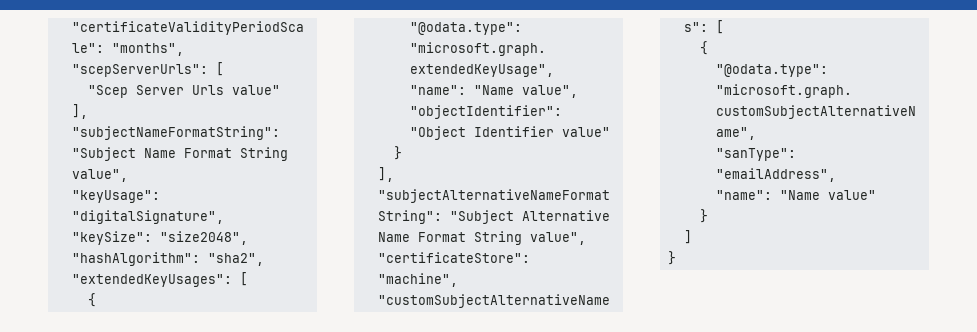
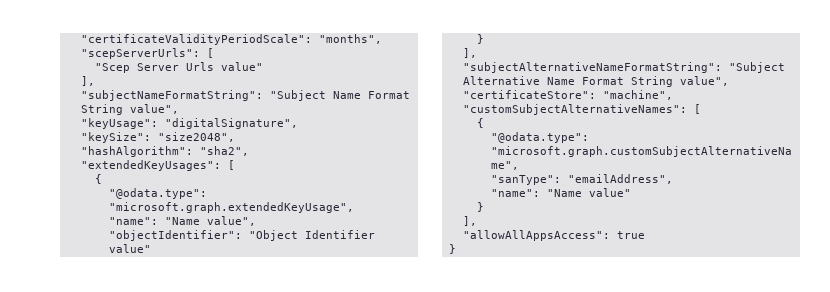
[684,230,693,244] ] -> [462,216,477,226] [462,230,645,241] ], // "allowAllAppsAccess": true

